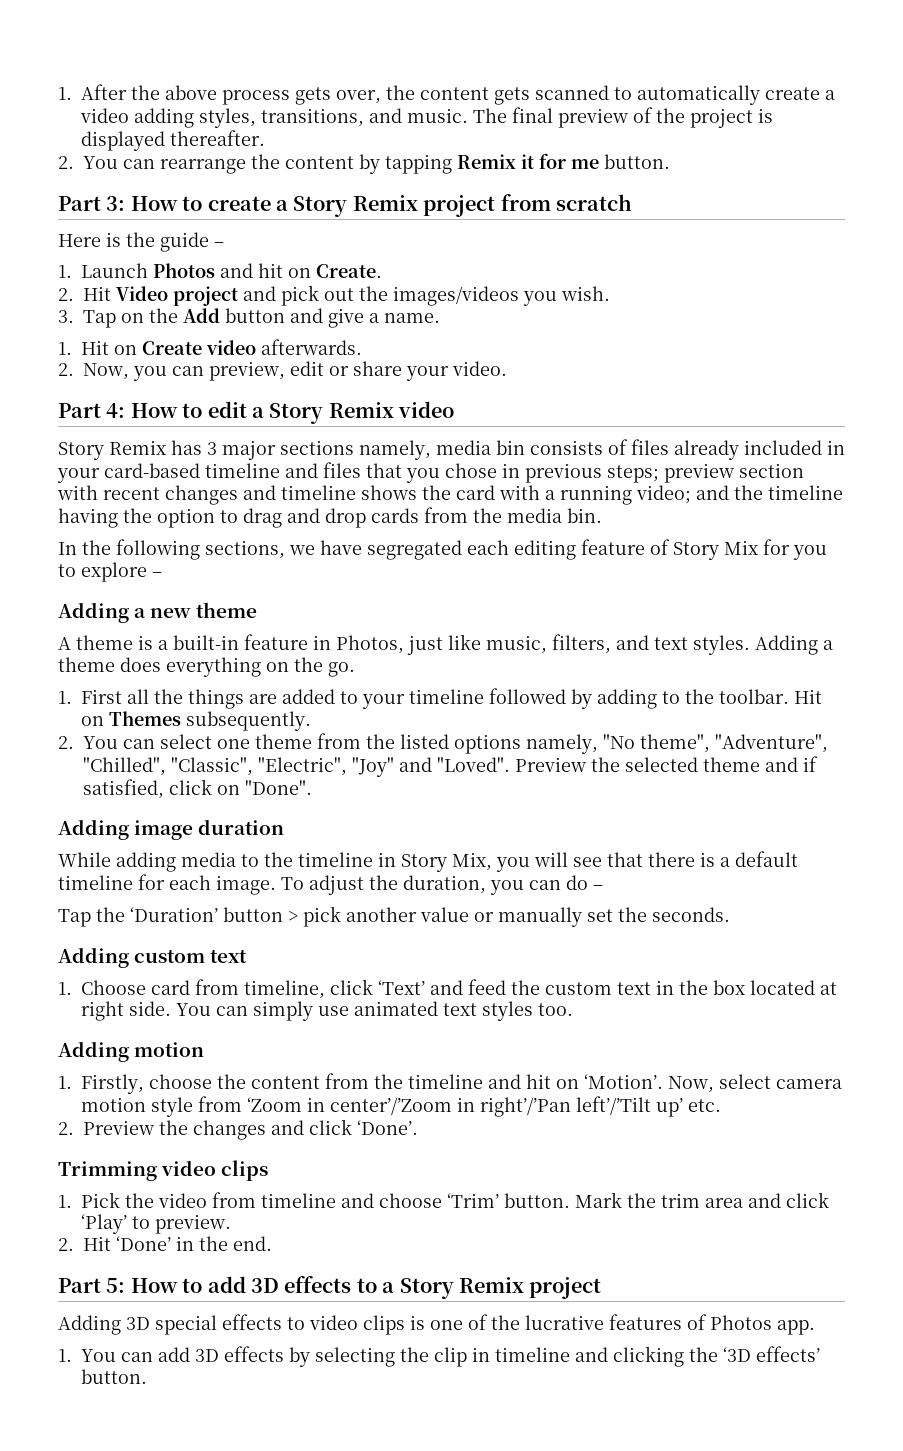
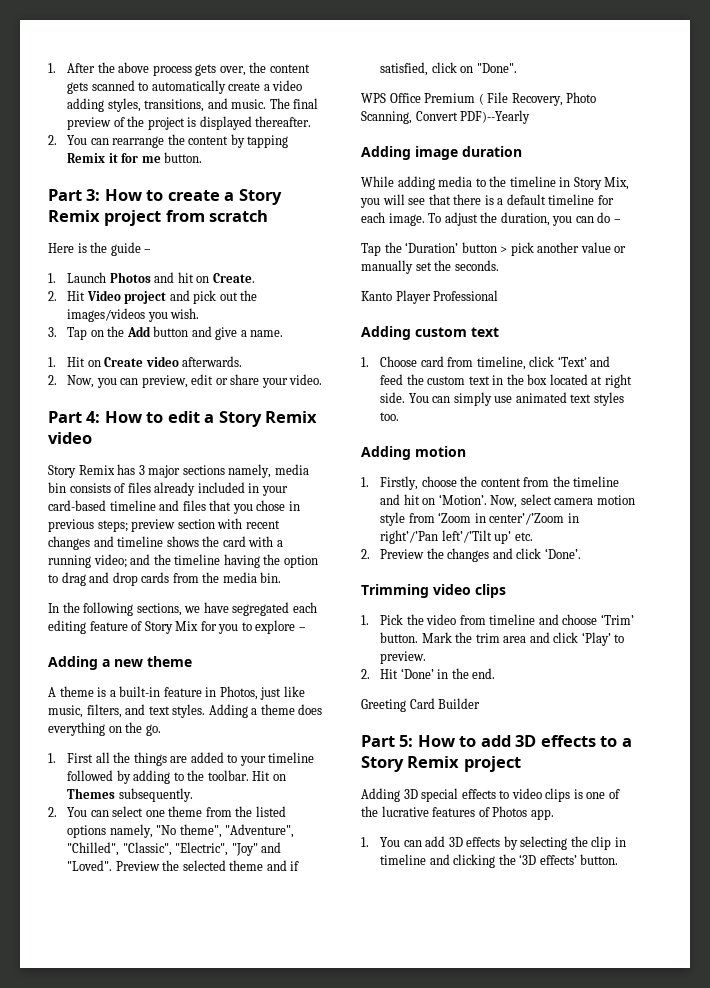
(312, 787) none -> [361,92,597,106] [361,110,531,124] // WPS Office Premium ( File Recovery, Photo Scanning, Convert PDF)--Yearly
(730, 914) none -> [361,290,499,304] // Kanto Player Professional
(272, 1243) none -> [361,698,481,712] // Greeting Card Builder

